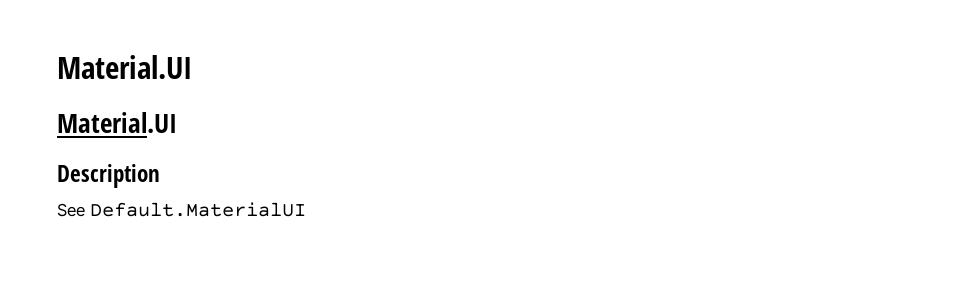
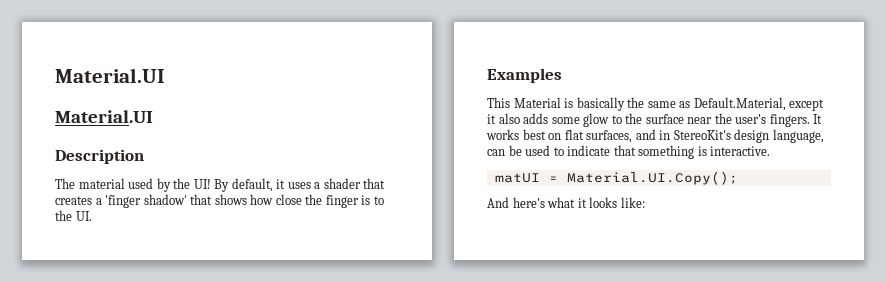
[57,202,306,217] See Default.MaterialUI -> [55,178,386,192] [55,194,384,208] [55,210,92,221] [487,68,562,83] [487,97,825,111] [487,113,823,127] [486,129,824,143] [487,145,771,159] [494,171,738,185] [487,197,645,208] The material used by the UI! By default, it uses a shader that creates a 'finger shadow' that shows how close the finger is to the UI. // Examples // This Material is basically the same as Default.Material, except it also adds some glow to the surface near the user's fingers. It works best on flat surfaces, and in StereoKit's design language, can be used to indicate that something is interactive. // matUI = Material.UI.Copy(); // And here's what it looks like:

